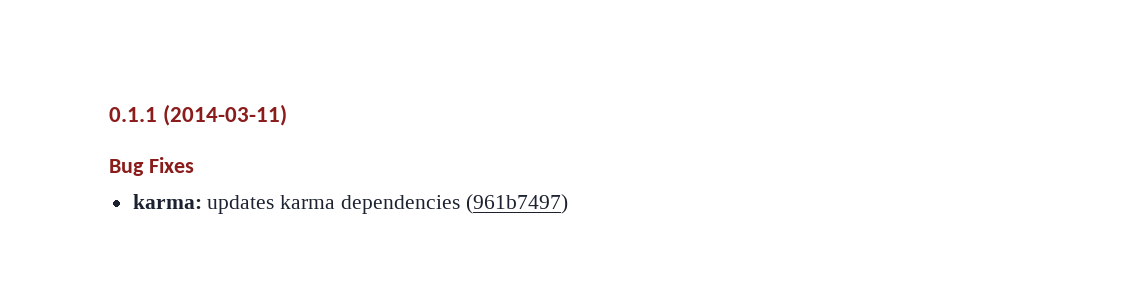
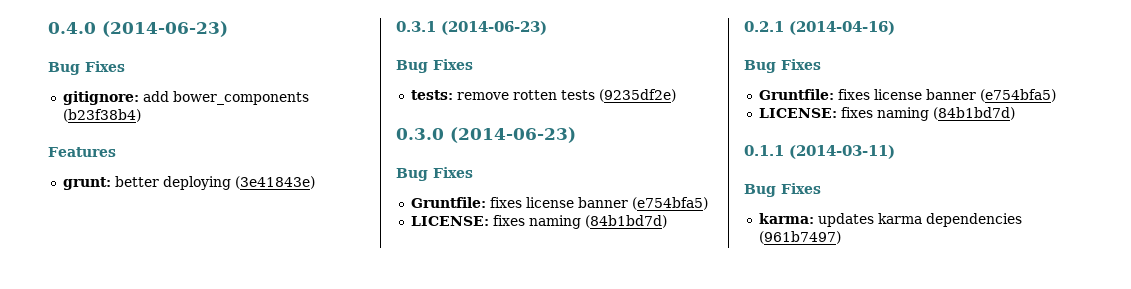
(109, 114) none -> [48,21,228,37] [48,61,125,75] [62,91,309,105] [62,109,141,122] [48,147,116,157] [62,176,315,190] [396,21,547,35] [396,59,473,73] [410,89,676,102] [396,127,576,143] [396,167,473,181] [410,197,708,210] [410,215,667,229] [744,21,895,35] [744,59,821,73] [758,89,1056,102] [758,107,1015,121] 0.4.0 (2014-06-23) // Bug Fixes // gitignore: add bower_components (b23f38b4) // Features // grunt: better deploying (3e41843e) // 0.3.1 (2014-06-23) // Bug Fixes // tests: remove rotten tests (9235df2e) // 0.3.0 (2014-06-23) // Bug Fixes // Gruntfile: fixes license banner (e754bfa5) // LICENSE: fixes naming (84b1bd7d) // 0.2.1 (2014-04-16) // Bug Fixes // Gruntfile: fixes license banner (e754bfa5) // LICENSE: fixes naming (84b1bd7d) //

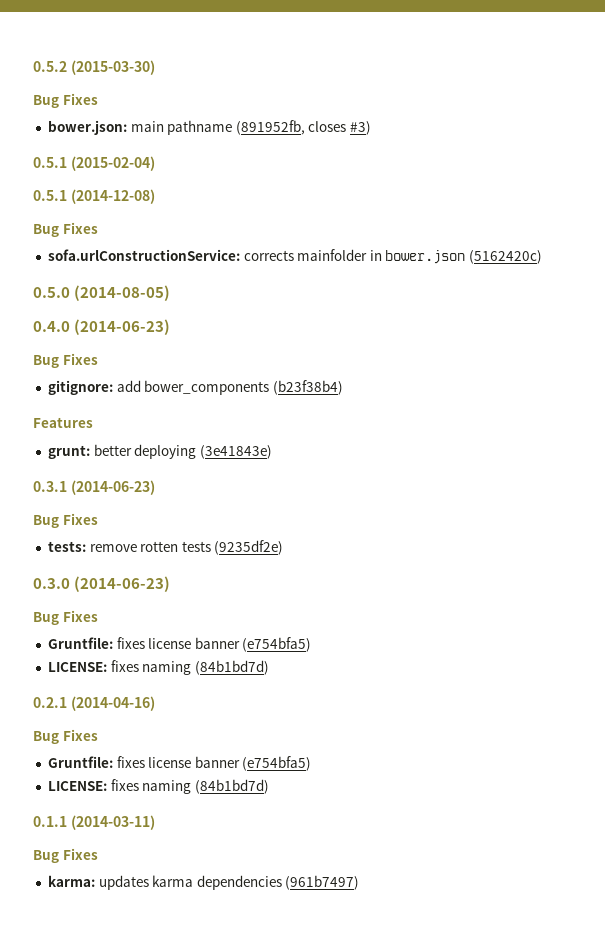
(48, 28) none -> [33,60,155,75] [33,93,98,108] [47,120,372,135] [33,156,155,171] [33,189,155,204] [33,222,98,237] [47,249,543,264] [33,285,171,301] 0.5.2 (2015-03-30) // Bug Fixes // bower.json: main pathname (891952fb, closes #3) // 0.5.1 (2015-02-04) // 0.5.1 (2014-12-08) // Bug Fixes // sofa.urlConstructionService: corrects mainfolder in bower.json (5162420c) // 0.5.0 (2014-08-05) //

